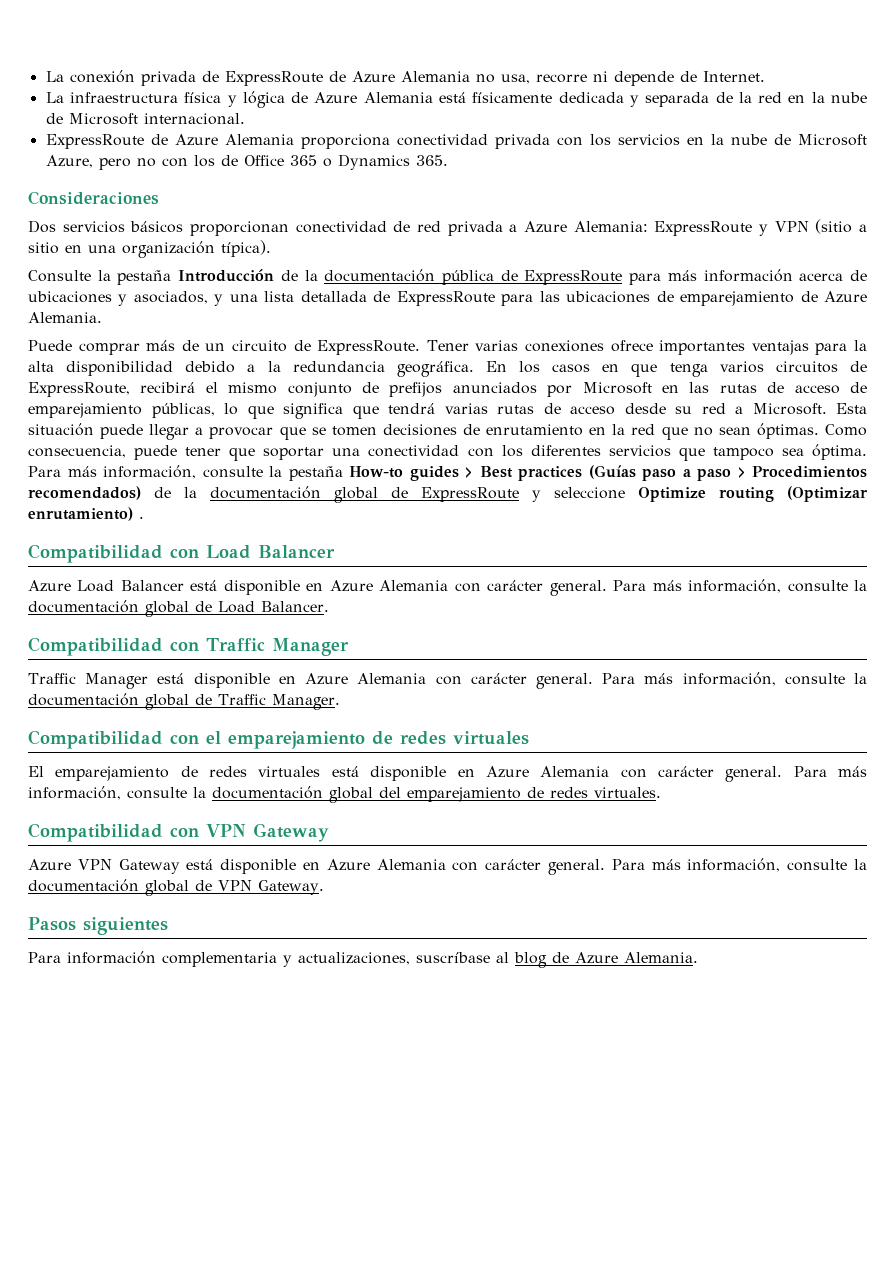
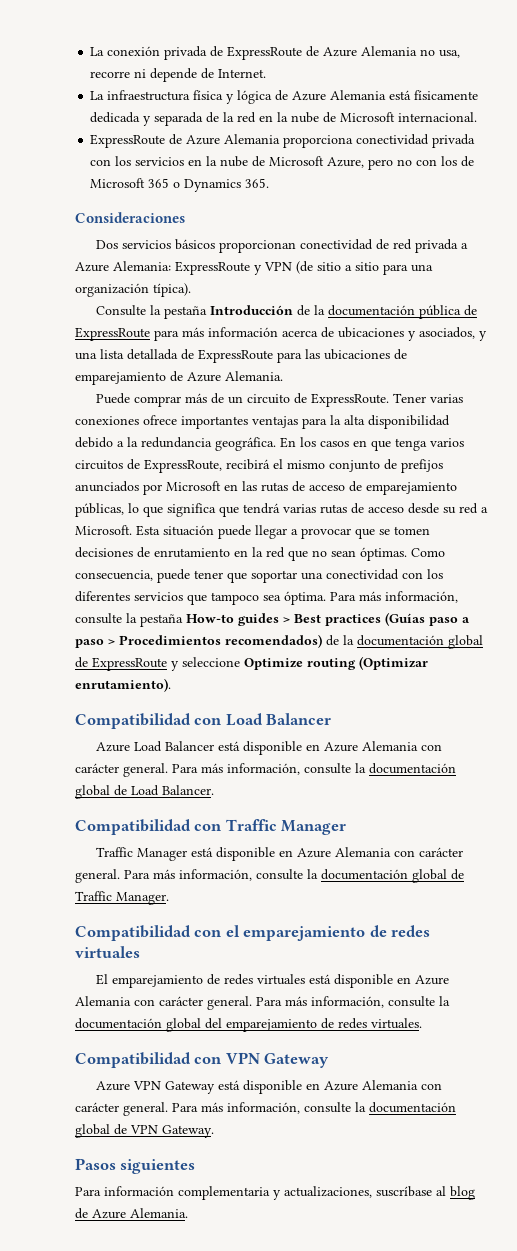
[243,155,284,166] Office -> [90,178,146,188] Microsoft
[815,219,853,234] (sitio -> [296,261,341,274] (de sitio
[65,245,82,253] en -> [383,264,408,275] para
[28,507,144,521] enrutamiento) . -> [75,678,171,692] enrutamiento).

